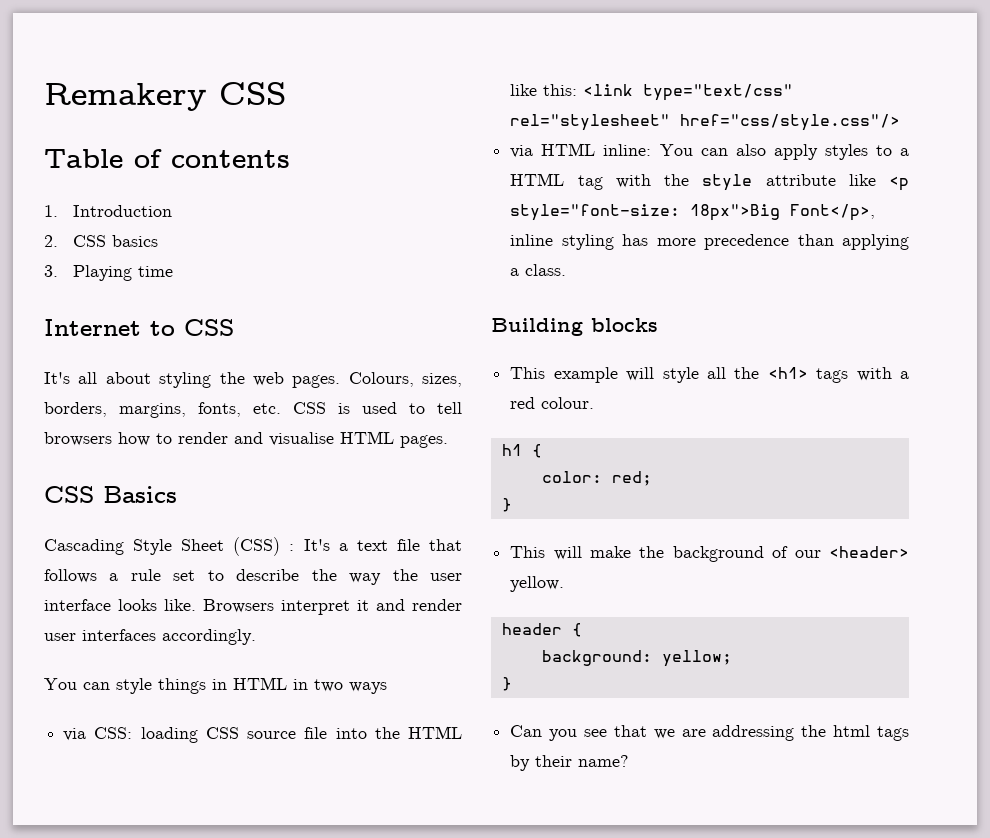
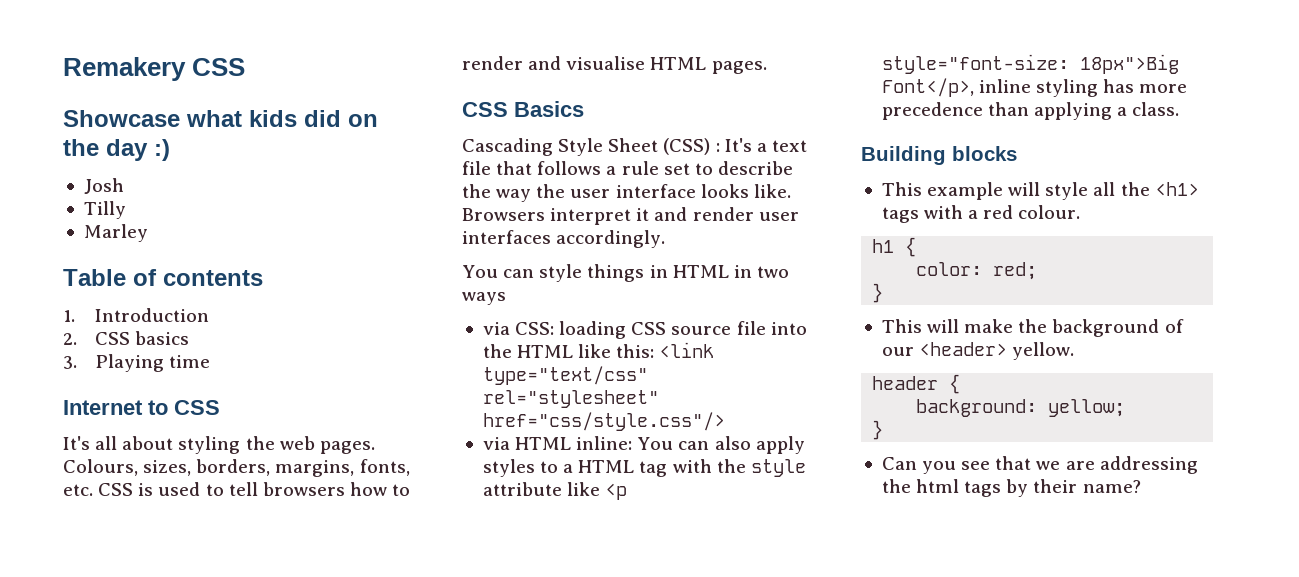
(286, 93) none -> [63,110,378,127] [63,139,170,161] [83,178,124,194] [83,201,126,219] [83,224,148,242] // Showcase what kids did on the day :) // Josh // Tilly // Marley

